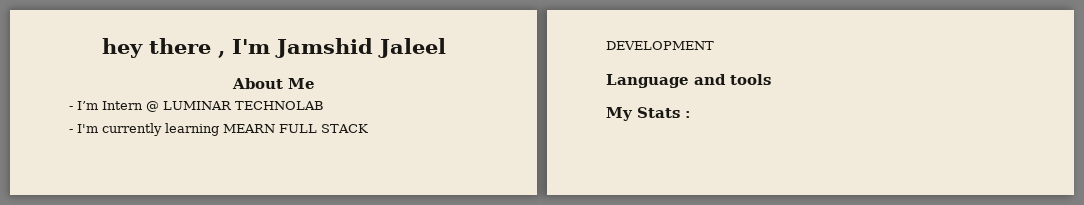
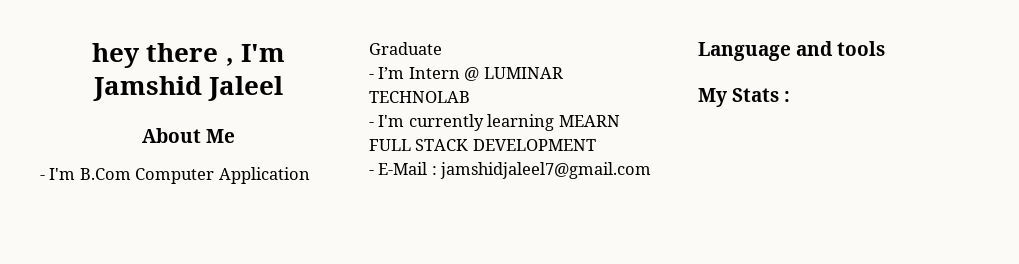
(315, 83) none -> [40,167,310,184] [369,42,442,55] // - I'm B.Com Computer Application Graduate
(714, 45) none -> [369,162,652,179] // - E-Mail : jamshidjaleel7@gmail.com

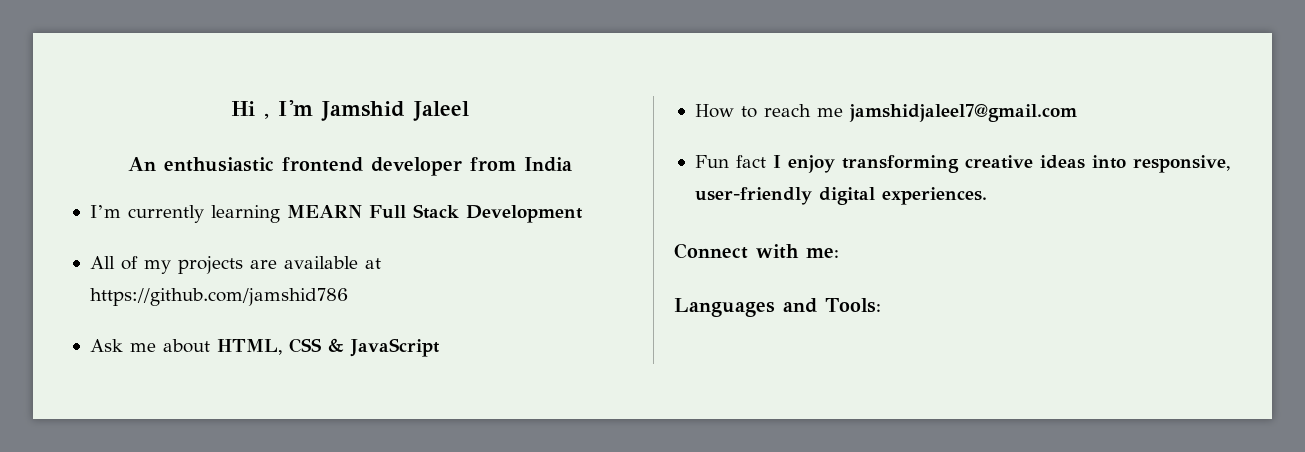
[92,43,219,68] hey there -> [231,101,255,116] Hi
[141,128,236,143] [40,167,310,184] [369,42,442,55] [369,67,563,81] [369,91,470,103] [369,114,620,131] [369,139,596,151] [369,162,652,179] [698,41,886,61] [698,88,791,107] About Me // - I'm B.Com Computer Application Graduate // - I’m Intern @ LUMINAR TECHNOLAB // - I'm currently learning MEARN FULL STACK DEVELOPMENT // - E-Mail : jamshidjaleel7@gmail.com // Language and tools // My Stats : -> [128,157,572,176] [89,204,583,223] [89,256,381,274] [89,288,348,306] [89,338,440,357] [694,103,1077,122] [694,155,1230,173] [694,187,987,205] [674,243,839,259] [674,298,881,317] An enthusiastic frontend developer from India // I’m currently learning MEARN Full Stack Development // All of my projects are available at https://github.com/jamshid786 // Ask me about HTML, CSS & JavaScript // How to reach me jamshidjaleel7@gmail.com // Fun fact I enjoy transforming creative ideas into responsive, user-friendly digital experiences. // Connect with me: // Languages and Tools:

